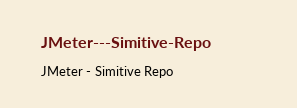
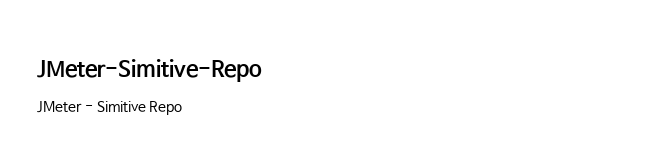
[41,37,211,51] JMeter---Simitive-Repo -> [37,59,262,82] JMeter-Simitive-Repo

